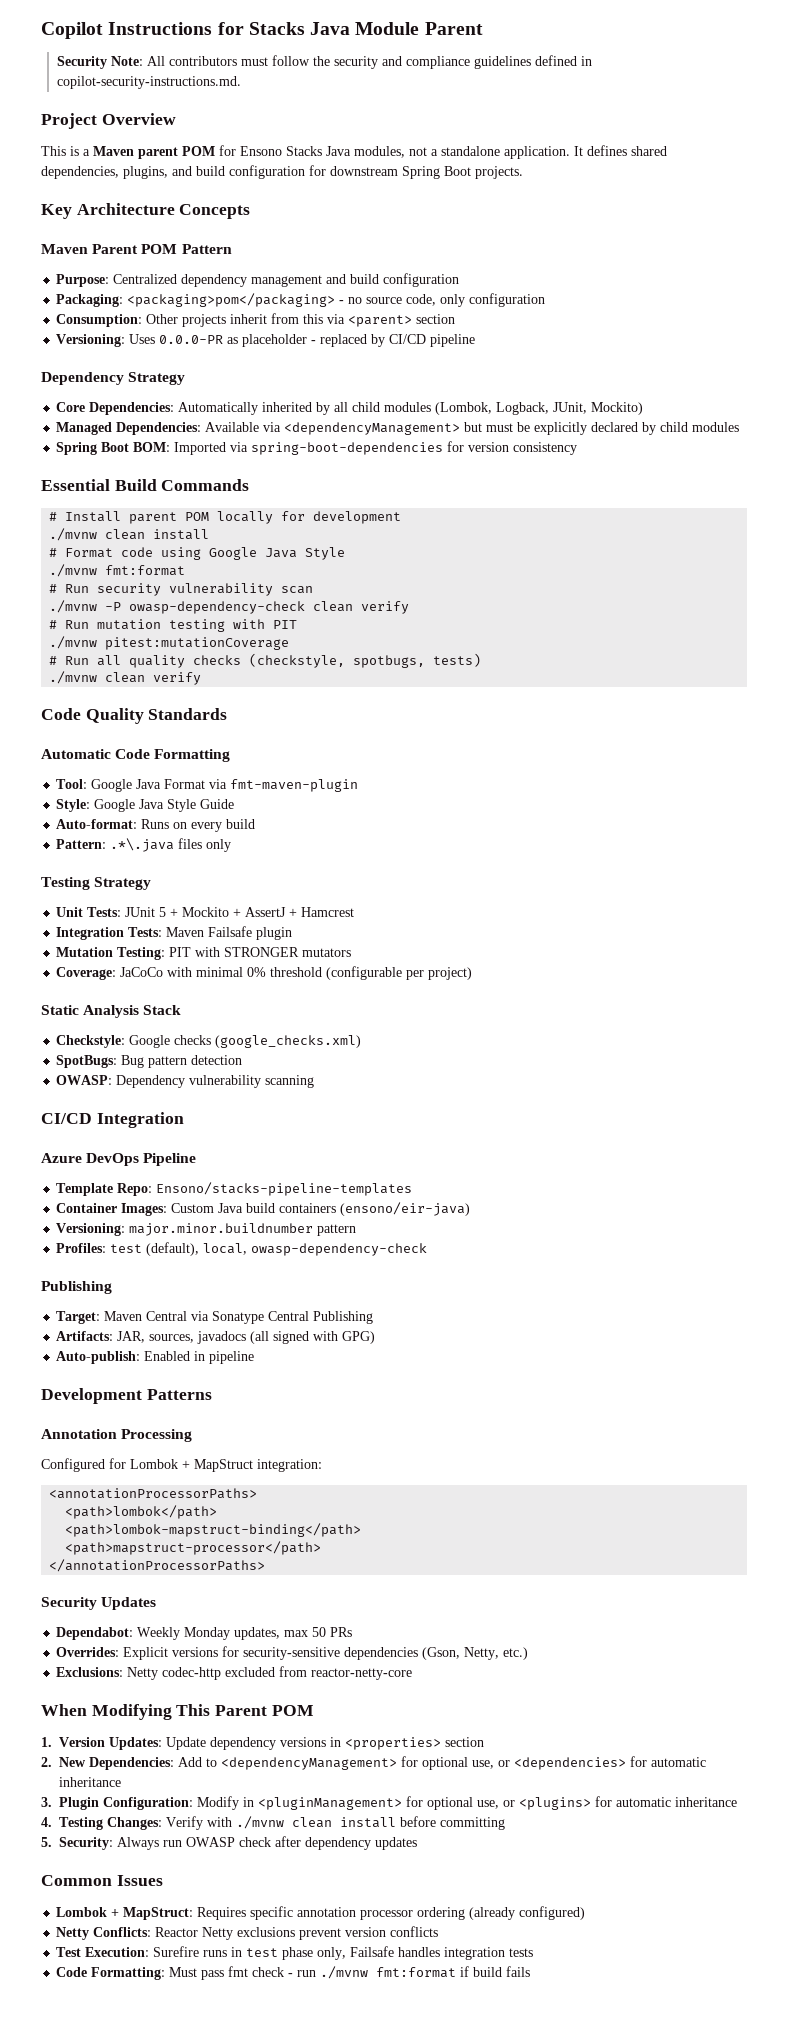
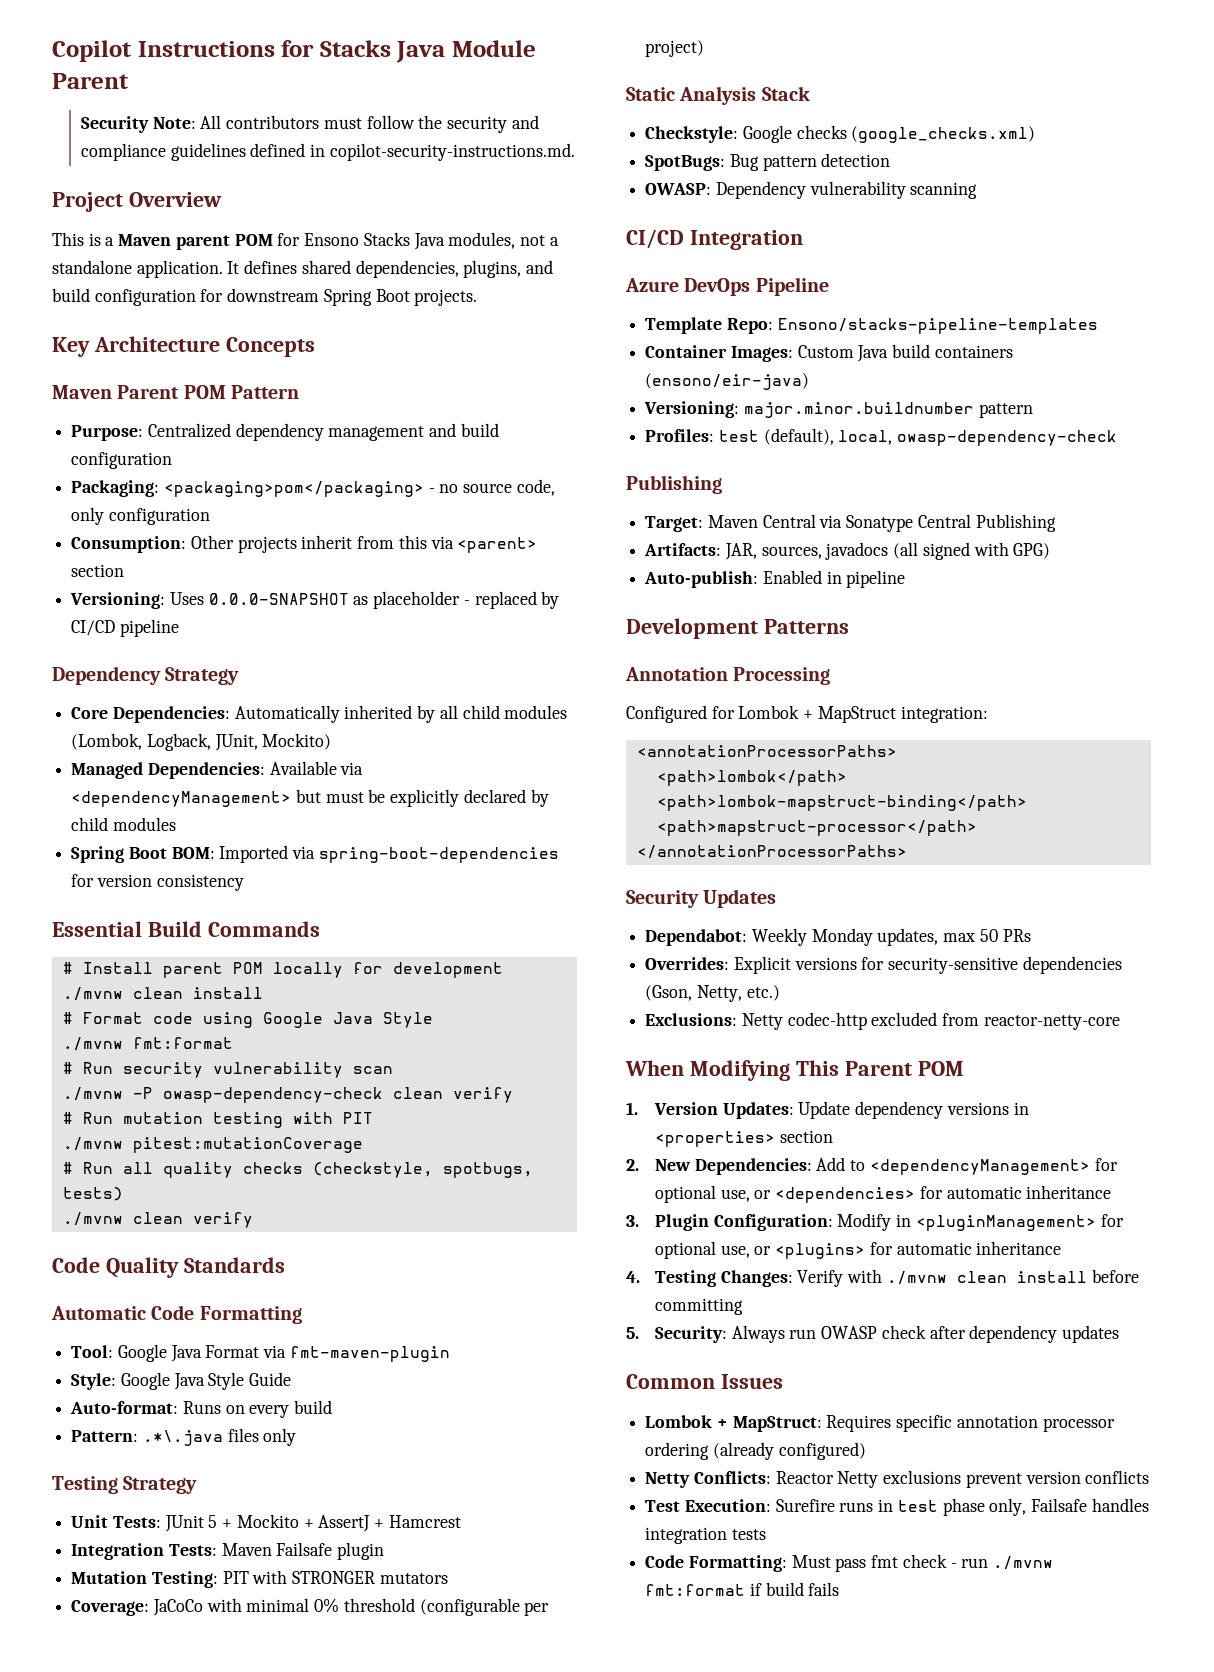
[159,335,224,344] 0.0.0-PR -> [208,593,349,605] 0.0.0-SNAPSHOT

